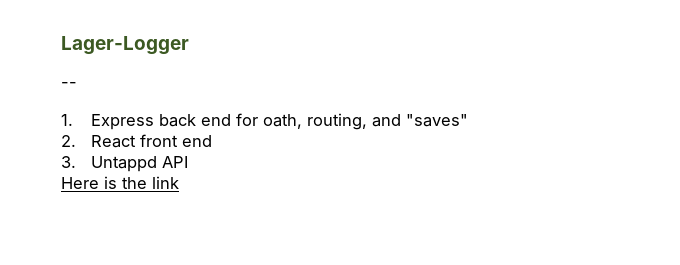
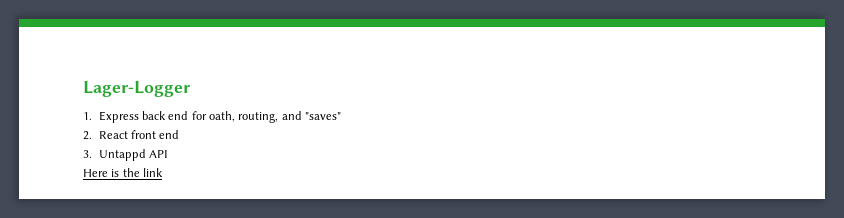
[61,82,77,88] // -- -> (191, 89) none

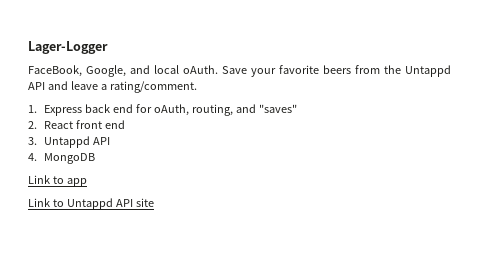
(191, 89) none -> [28,65,451,77] [28,81,197,93] // FaceBook, Google, and local oAuth. Save your favorite beers from the Untappd API and leave a rating/comment.
[209,111,236,122] oath, -> [154,104,190,116] oAuth,
[83,168,164,177] Here is the link -> [28,153,96,164] [28,175,87,187] [28,198,154,210] 4. MongoDB // Link to app // Link to Untappd API site

